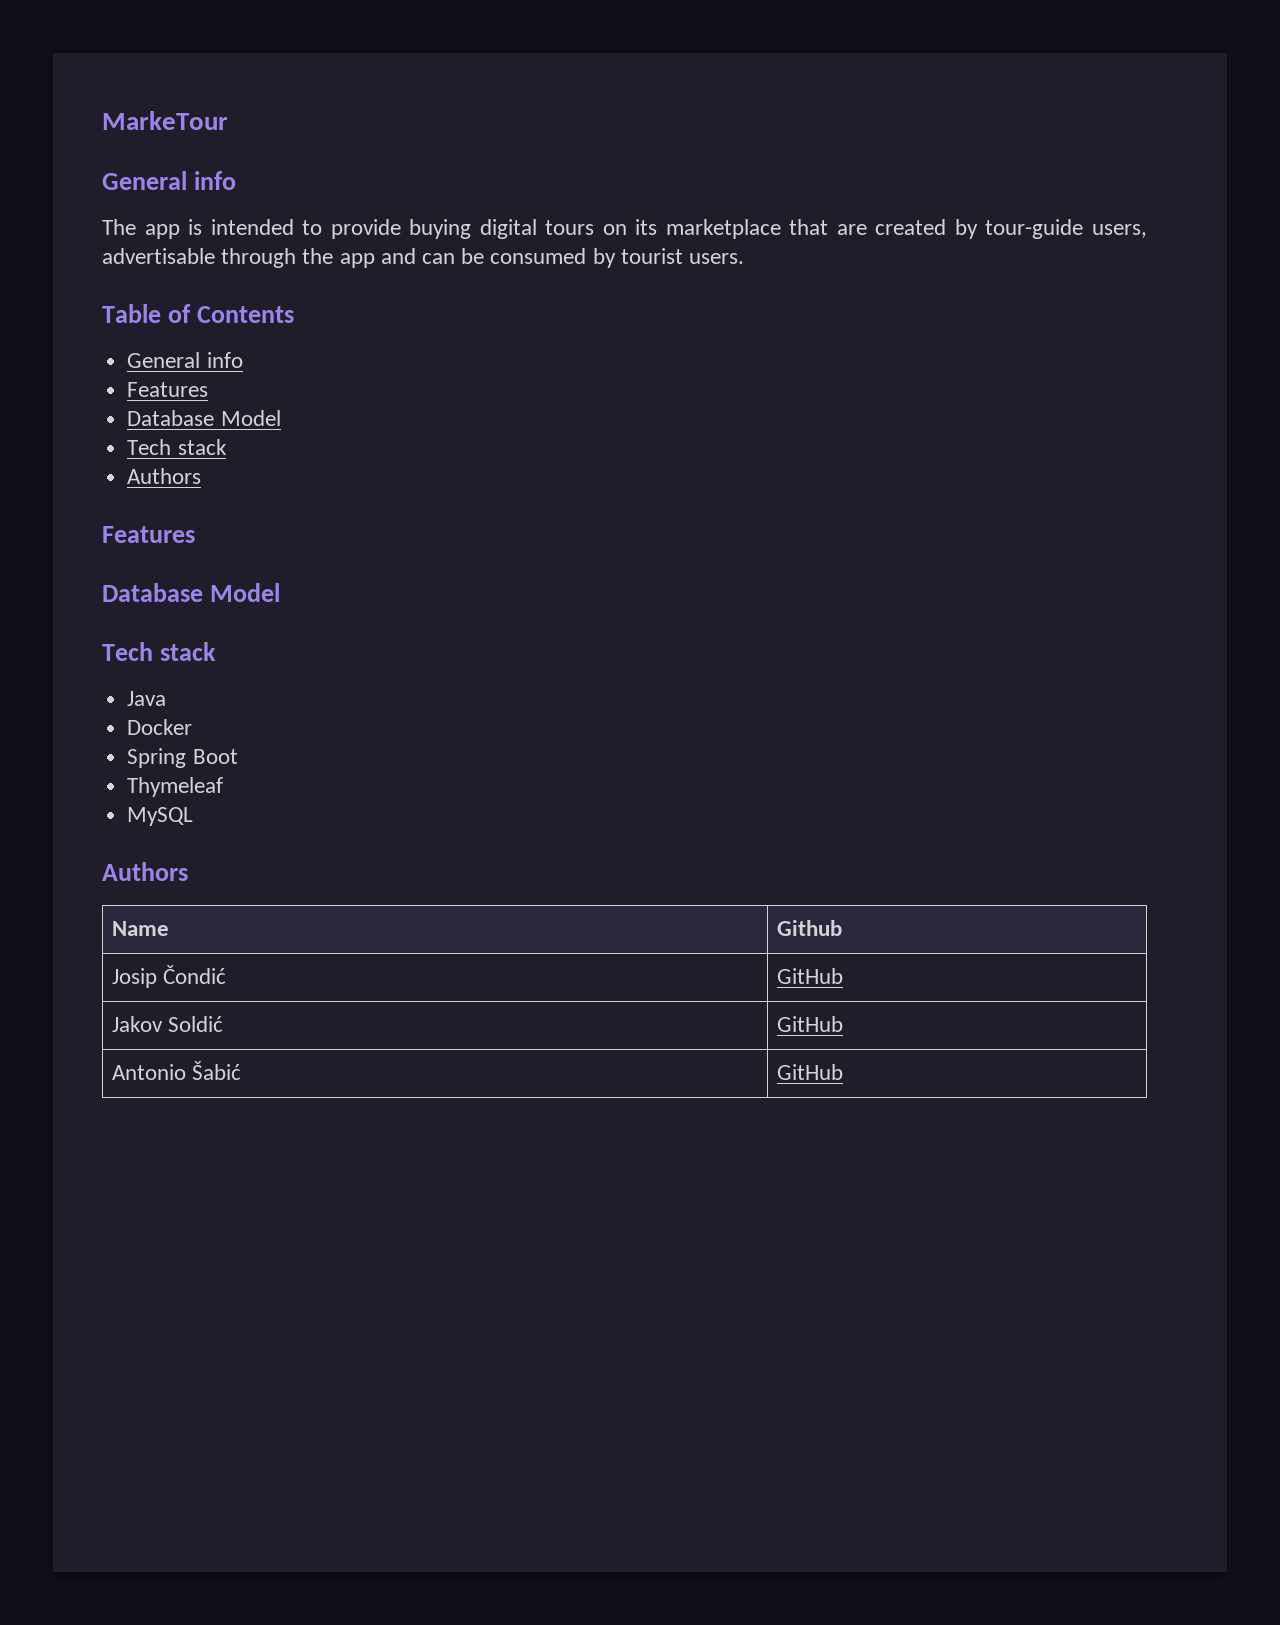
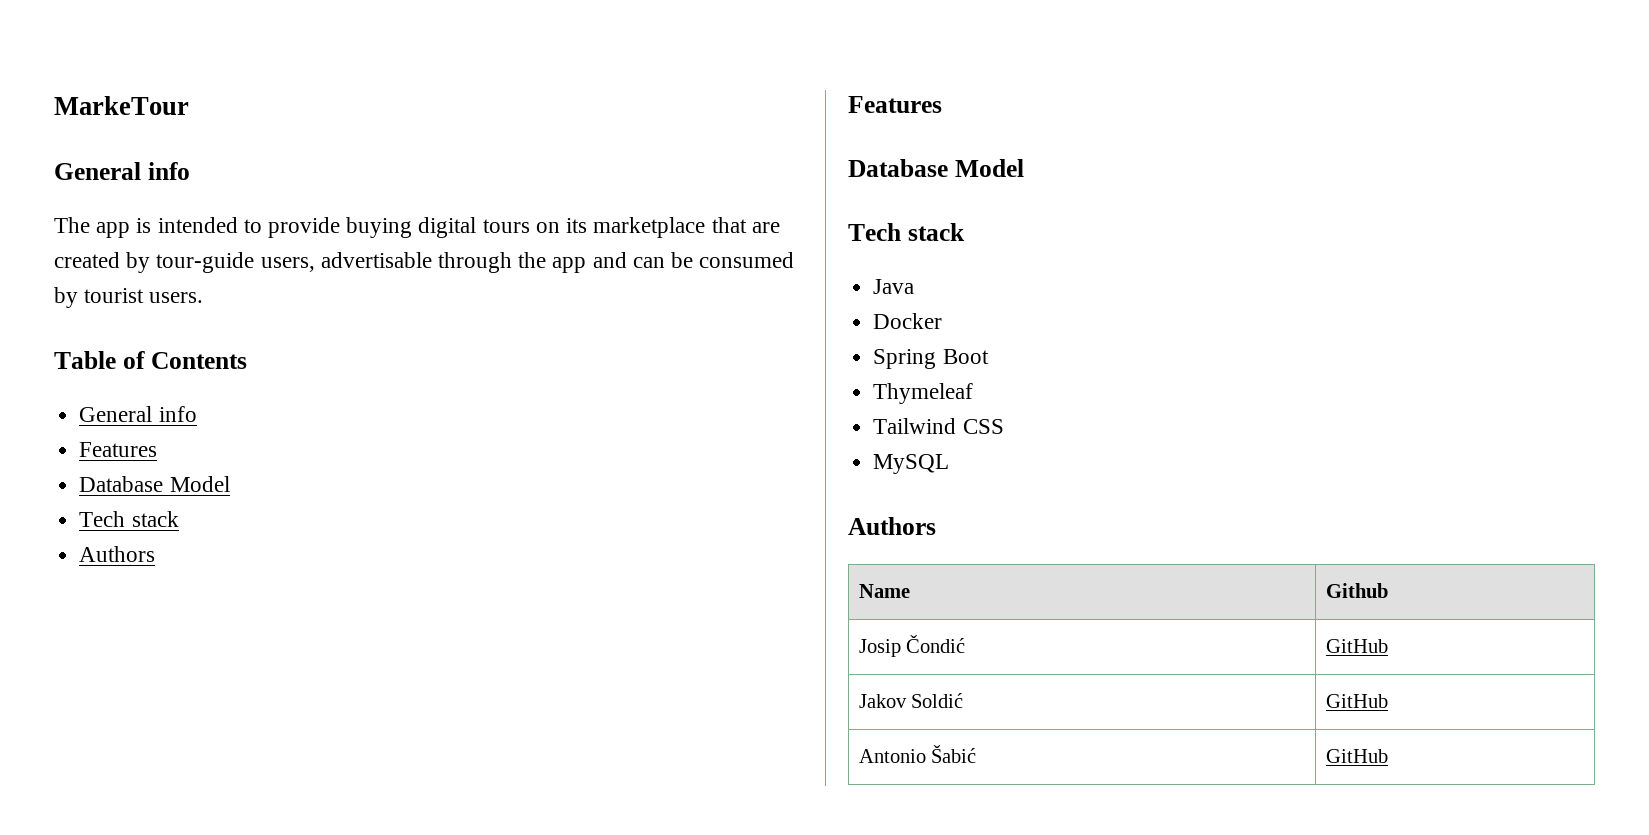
(224, 787) none -> [873,418,1004,434] // Tailwind CSS

